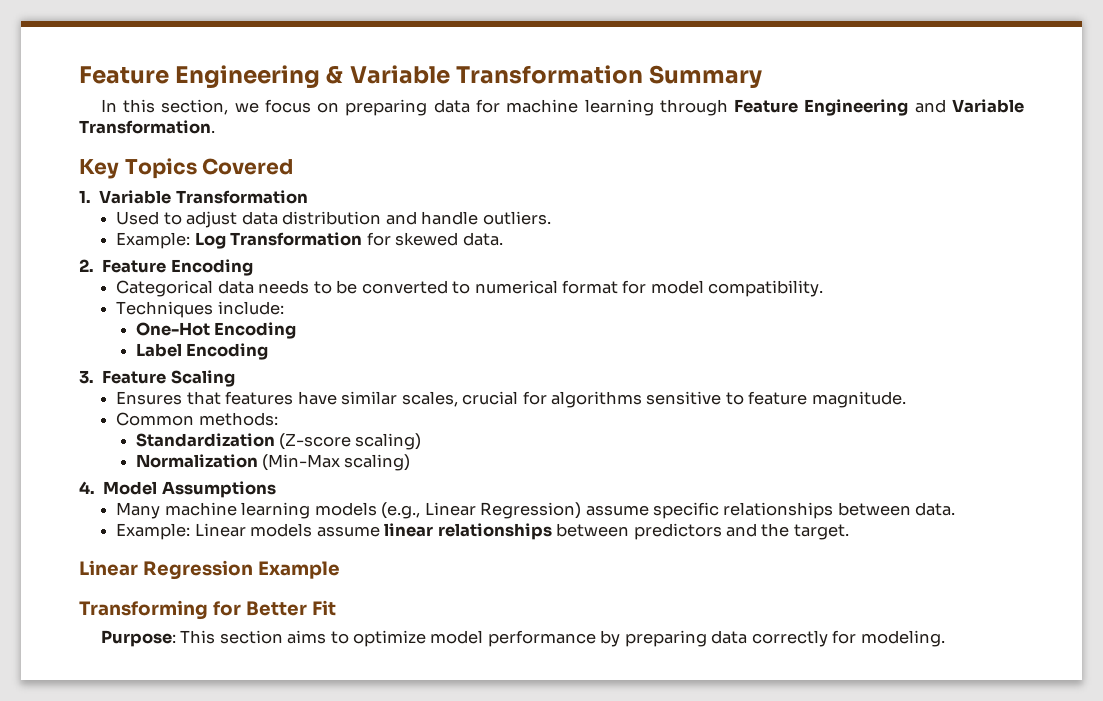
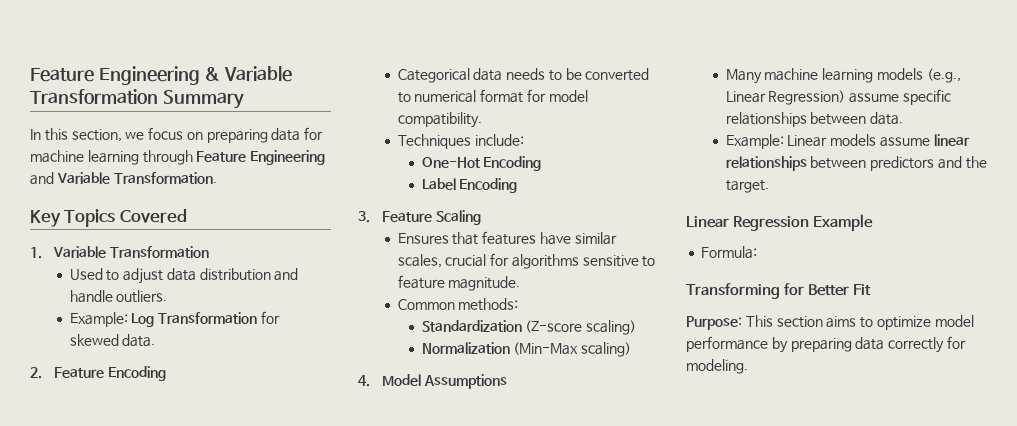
(340, 570) none -> [701,246,758,259] // Formula:

